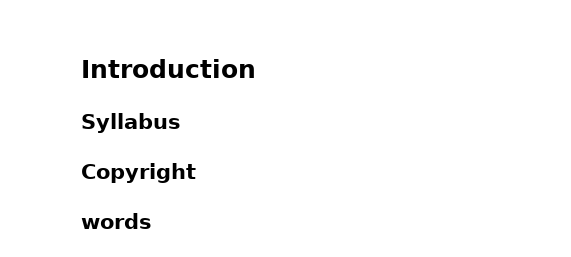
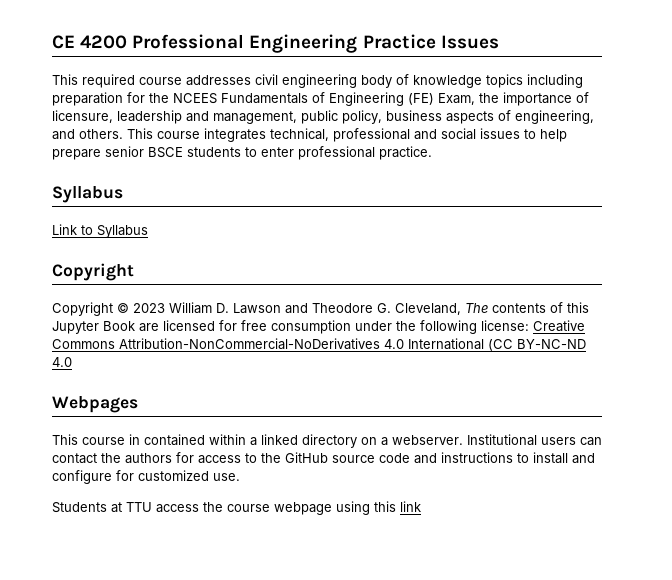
[81,59,256,78] [81,113,181,133] [81,163,196,183] [81,213,152,229] Introduction // Syllabus // Copyright // words -> [52,34,499,53] [52,74,583,88] [52,92,589,106] [52,110,594,124] [52,128,567,142] [52,146,432,160] [52,186,123,203] [52,224,148,238] [52,263,134,281] [52,302,589,316] [52,320,585,334] [52,338,586,351] [52,357,72,367] [52,396,138,413] [52,434,602,448] [52,452,595,464] [52,470,240,484] [52,501,421,515] CE 4200 Professional Engineering Practice Issues // This required course addresses civil engineering body of knowledge topics including preparation for the NCEES Fundamentals of Engineering (FE) Exam, the importance of licensure, leadership and management, public policy, business aspects of engineering, and others. This course integrates technical, professional and social issues to help prepare senior BSCE students to enter professional practice. // Syllabus // Link to Syllabus // Copyright // Copyright © 2023 William D. Lawson and Theodore G. Cleveland, The contents of this Jupyter Book are licensed for free consumption under the following license: Creative Commons Attribution-NonCommercial-NoDerivatives 4.0 International (CC BY-NC-ND 4.0 // Webpages // This course in contained within a linked directory on a webserver. Institutional users can contact the authors for access to the GitHub source code and instructions to install and configure for customized use. // Students at TTU access the course webpage using this link

